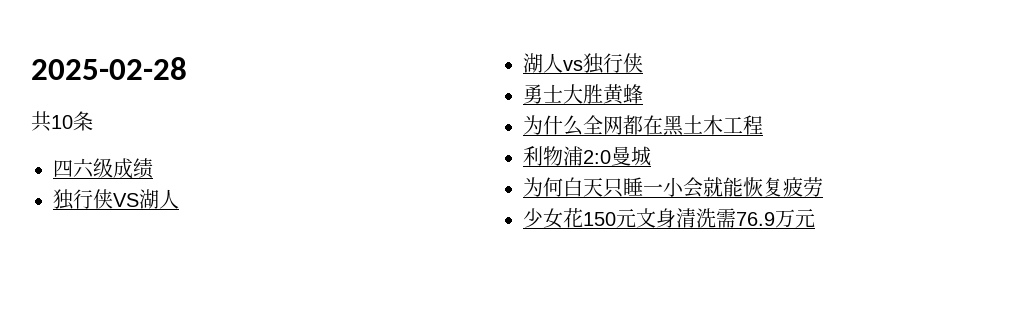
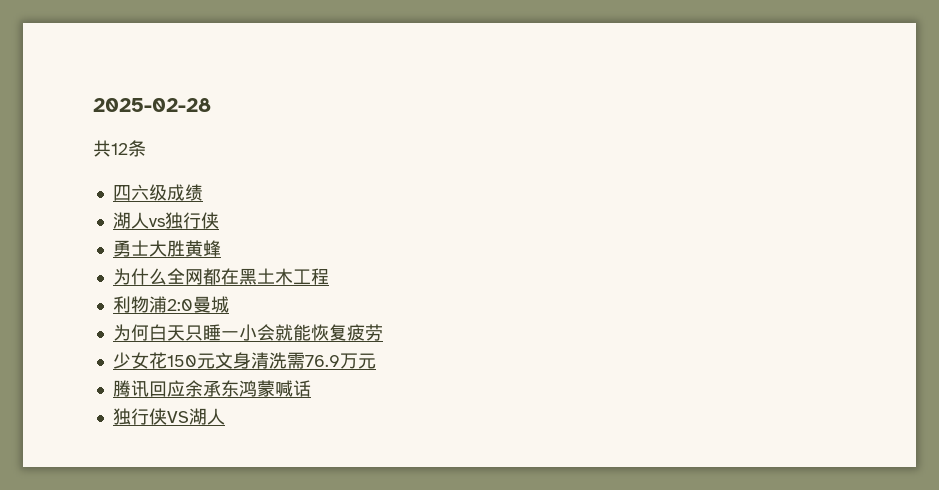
[51,115,73,129] 10 -> [111,143,128,155] 12
[53,189,179,210] // 独行侠VS湖人 -> (203, 192) none
(815, 218) none -> [112,380,311,397] [112,408,225,425] // 腾讯回应余承东鸿蒙喊话 // 独行侠VS湖人

